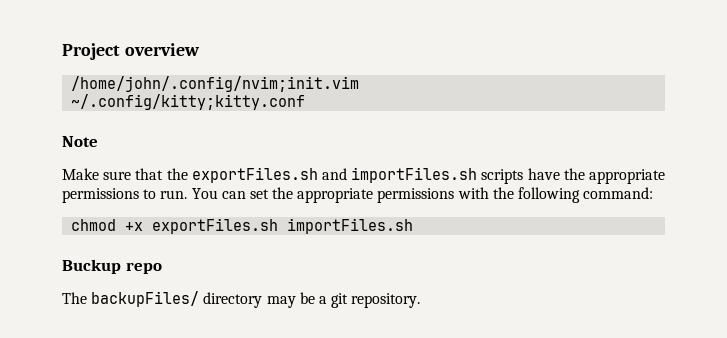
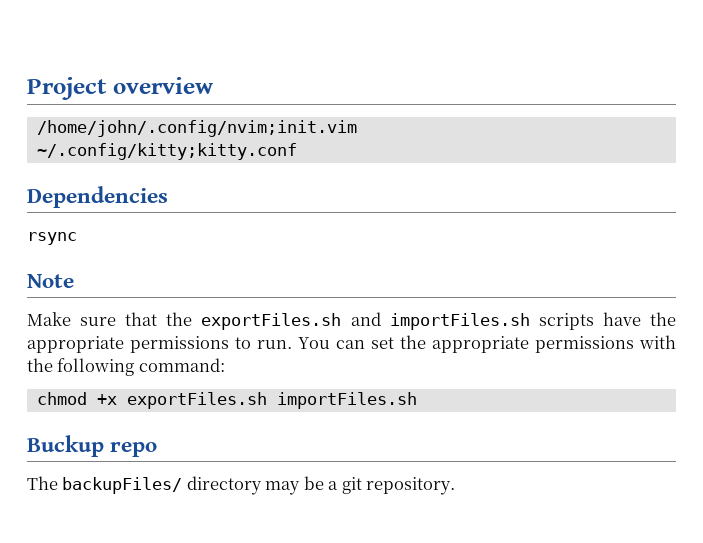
(306, 102) none -> [27,186,168,208] [27,232,77,245] // Dependencies // rsync

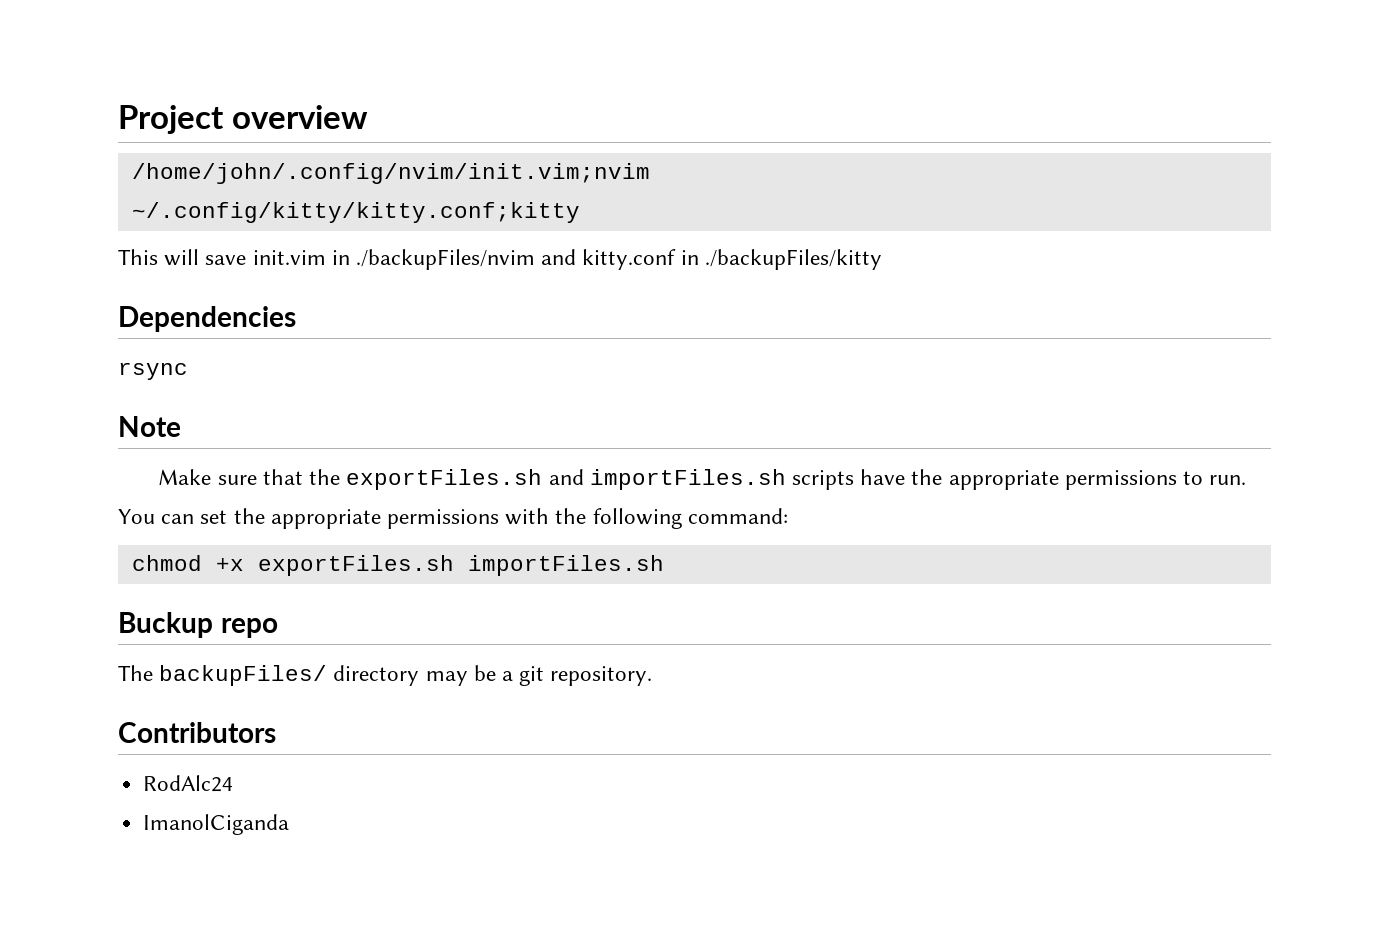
[36,120,357,137] [36,143,297,160] /home/john/.config/nvim;init.vim // ~/.config/kitty;kitty.conf -> [131,163,650,184] [131,202,580,223] [118,249,882,270] /home/john/.config/nvim/init.vim;nvim // ~/.config/kitty/kitty.conf;kitty // This will save init.vim in ./backupFiles/nvim and kitty.conf in ./backupFiles/kitty
(456, 486) none -> [118,722,276,743] [143,775,234,792] [143,814,290,835] // Contributors // RodAlc24 // ImanolCiganda

